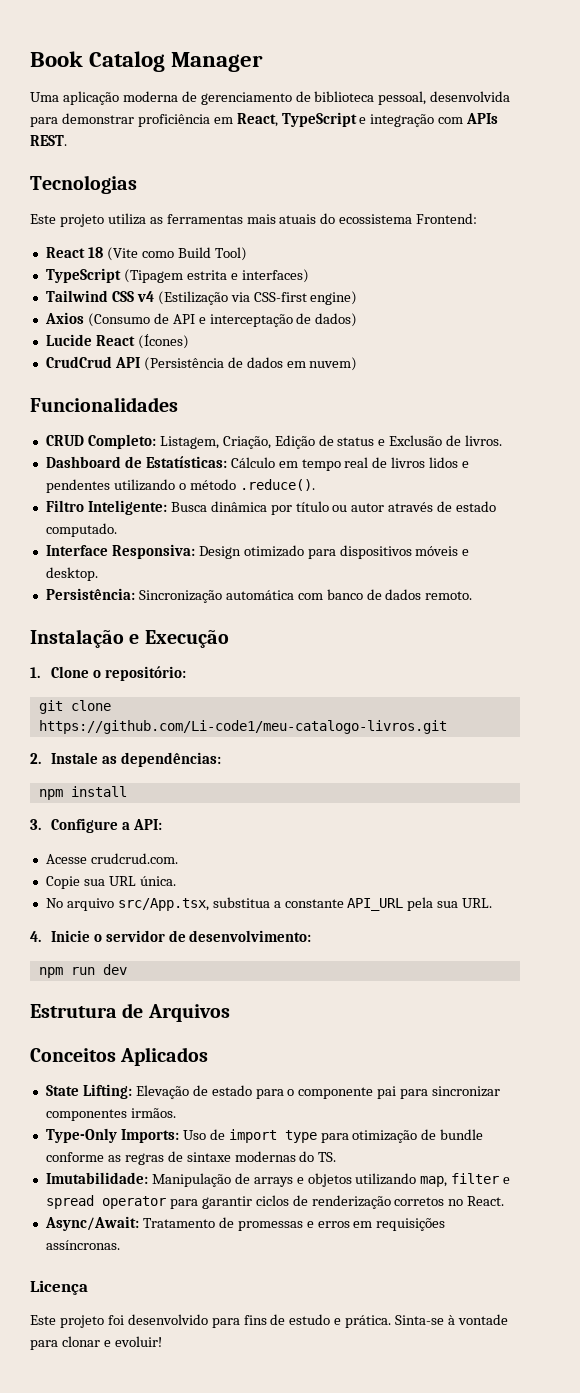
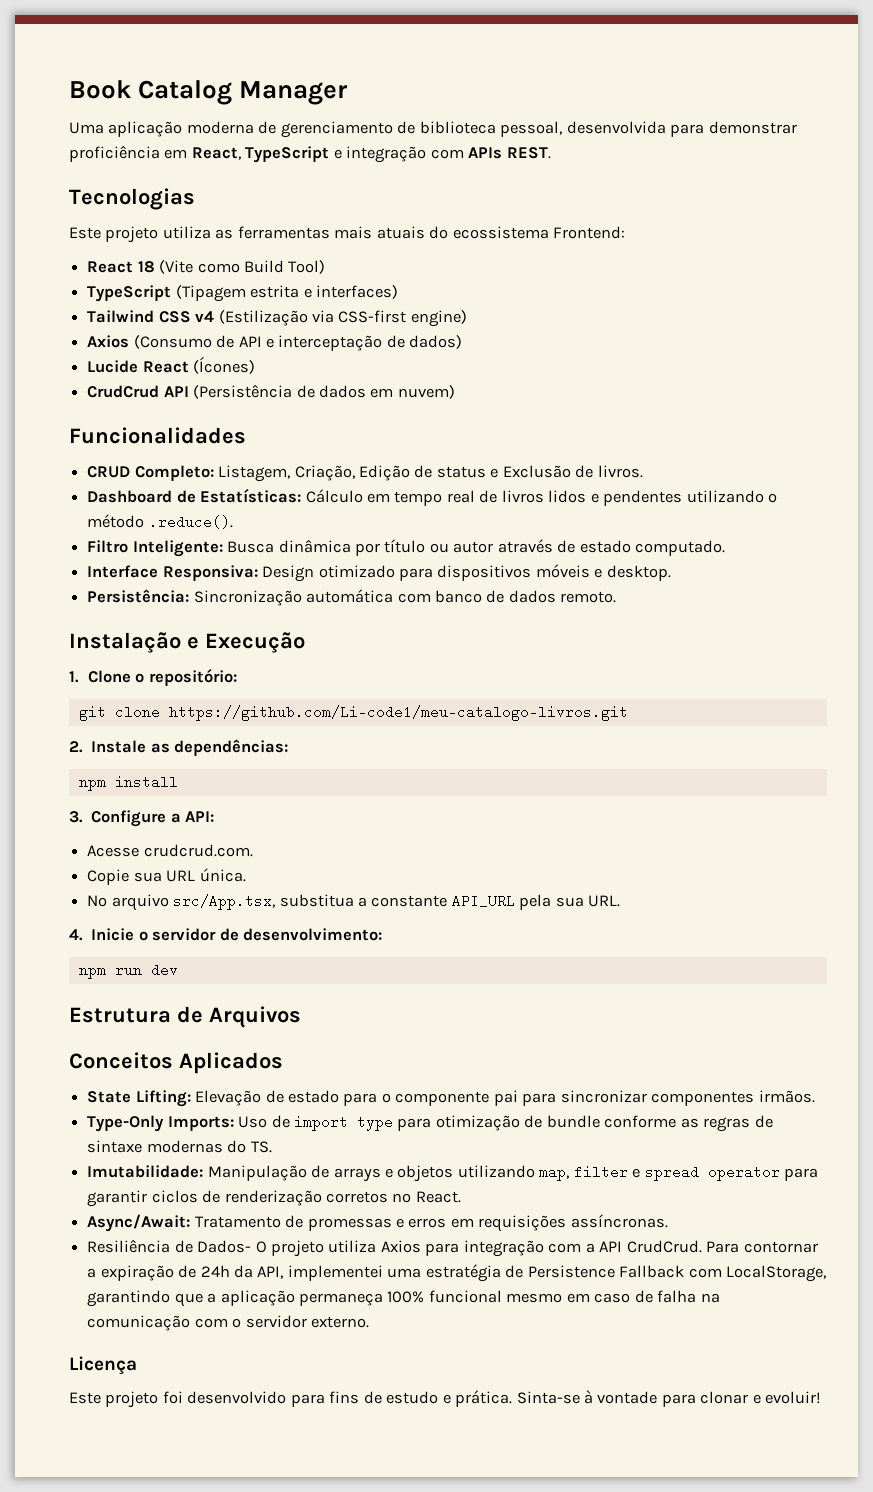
(120, 1245) none -> [87,1239,818,1257] [87,1264,827,1282] [87,1290,720,1307] [87,1315,369,1331] // Resiliência de Dados- O projeto utiliza Axios para integração com a API CrudCrud. Para contornar a expiração de 24h da API, implementei uma estratégia de Persistence Fallback com LocalStorage, garantindo que a aplicação permaneça 100% funcional mesmo em caso de falha na comunicação com o servidor externo.

